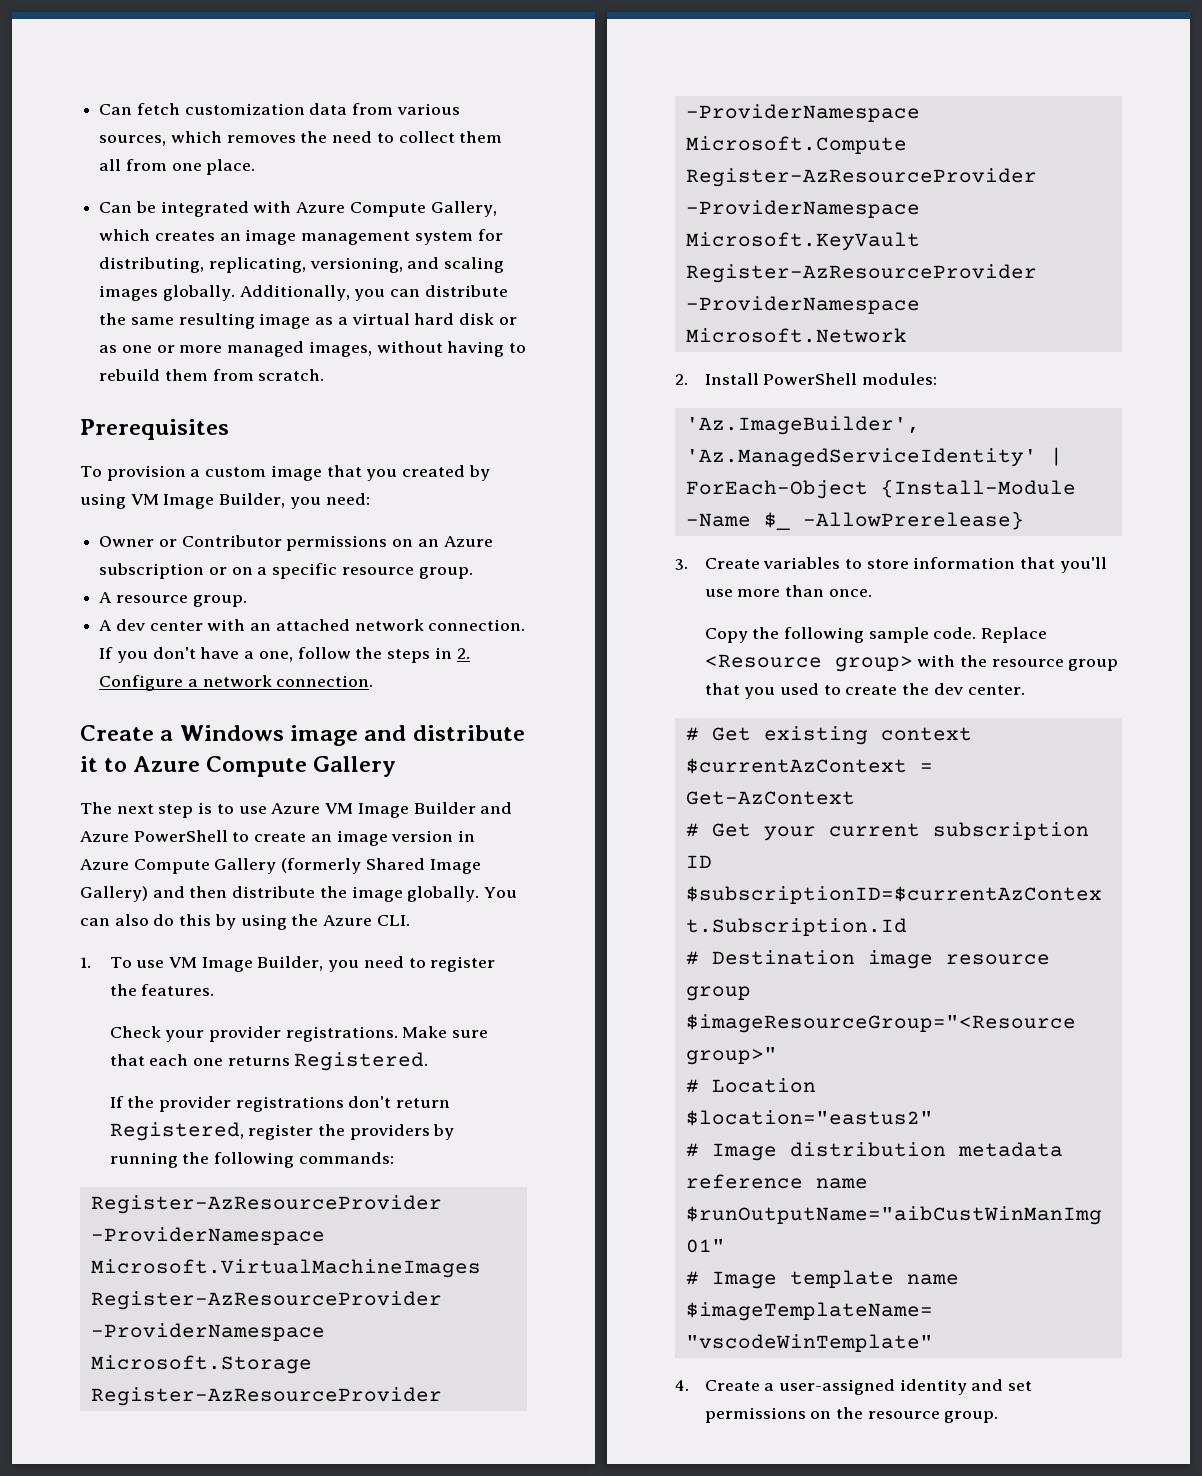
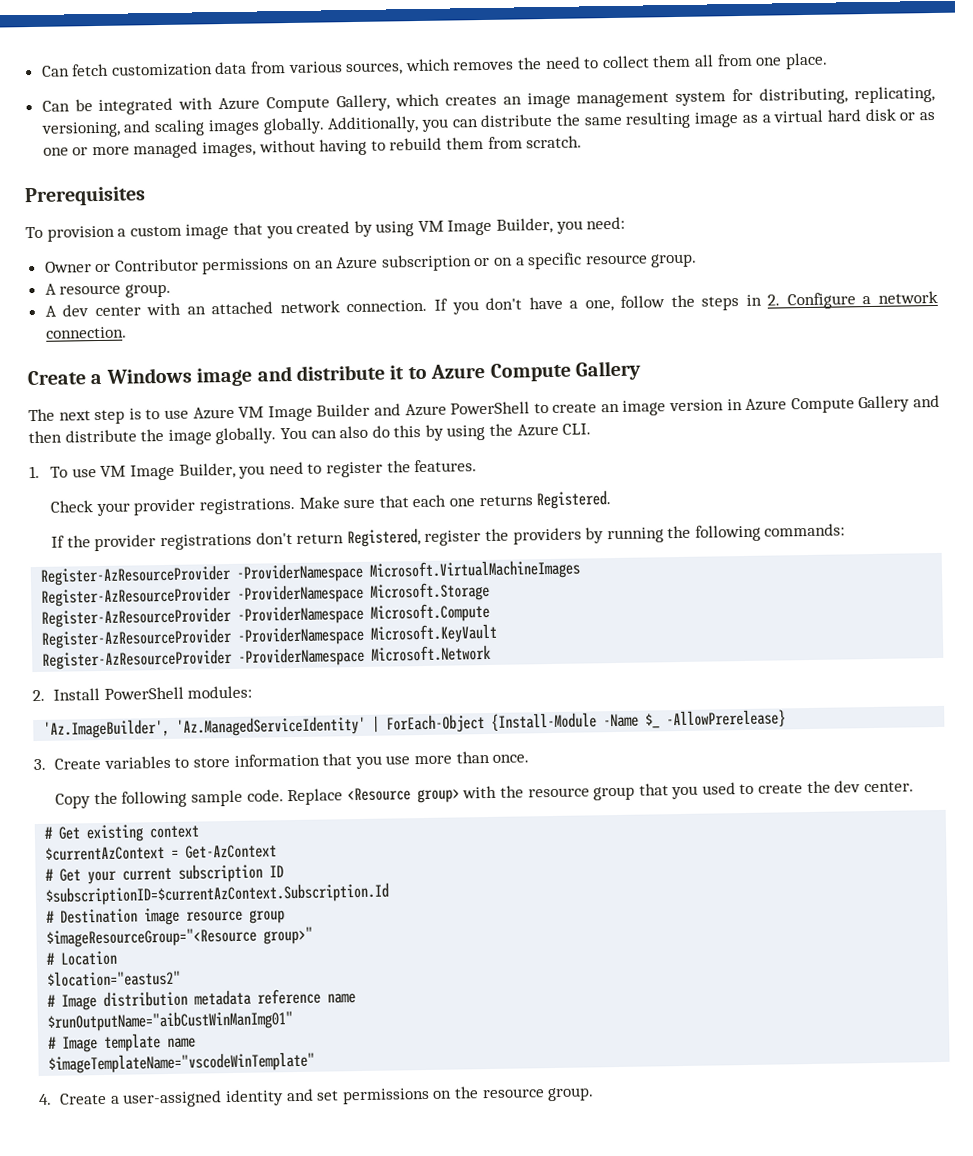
[281,858,481,874] [80,886,148,902] (formerly Shared Image Gallery) -> (911, 404) none
[1059,557,1107,573] you'll -> [354,755,382,770] you

